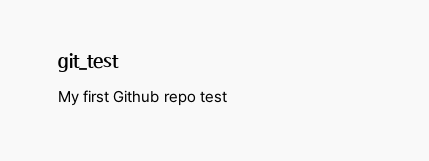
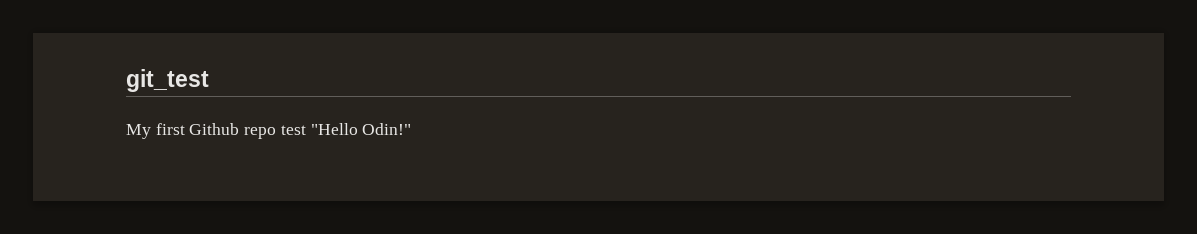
(227, 97) none -> [310,123,412,135] "Hello Odin!"

